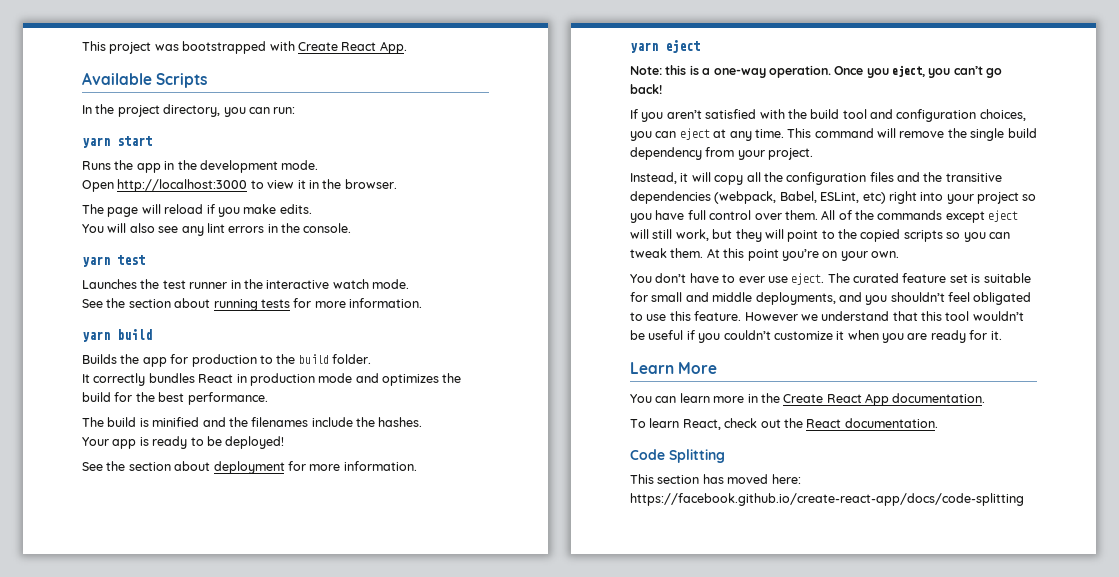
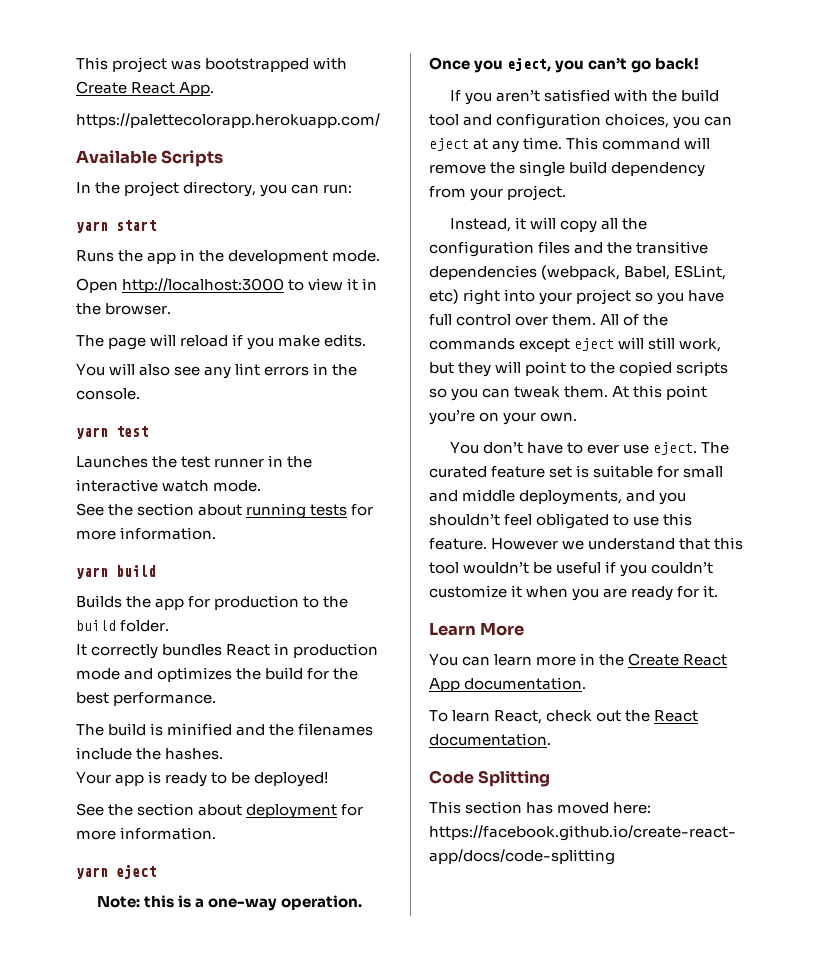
(407, 47) none -> [76,113,380,128] // https://palettecolorapp.herokuapp.com/

